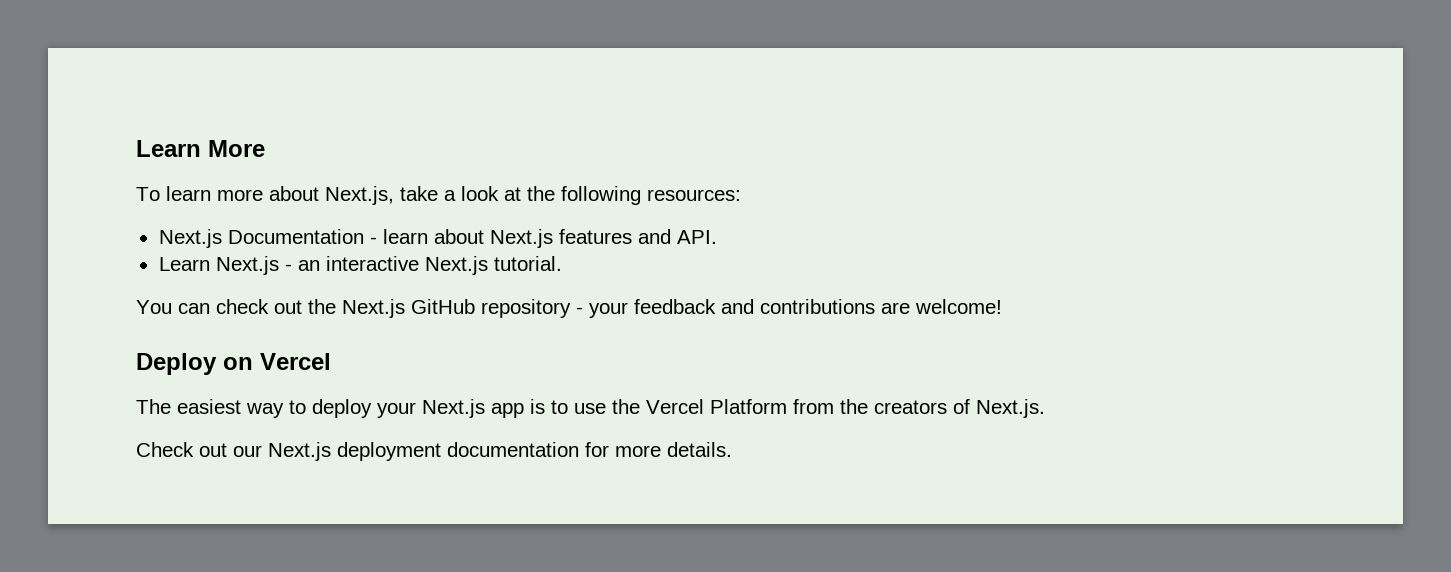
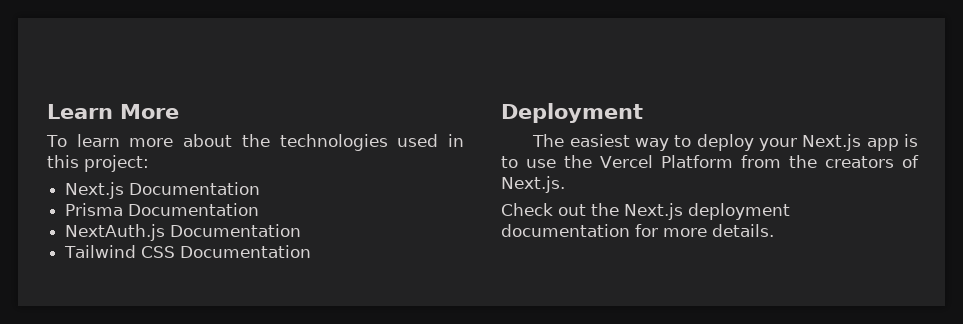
[325,186,741,205] [158,229,717,248] [158,256,562,275] [136,299,1002,318] [136,353,331,375] Next.js, take a look at the following resources: // Next.js Documentation - learn about Next.js features and API. // Learn Next.js - an interactive Next.js tutorial. // You can check out the Next.js GitHub repository - your feedback and contributions are welcome! // Deploy on Vercel -> [241,134,464,151] [47,155,149,172] [65,182,261,199] [65,203,260,216] [65,224,302,241] [64,245,312,258] [501,103,643,123] the technologies used in this project: // Next.js Documentation // Prisma Documentation // NextAuth.js Documentation // Tailwind CSS Documentation // Deployment
[233,445,262,457] our -> [591,203,619,216] the

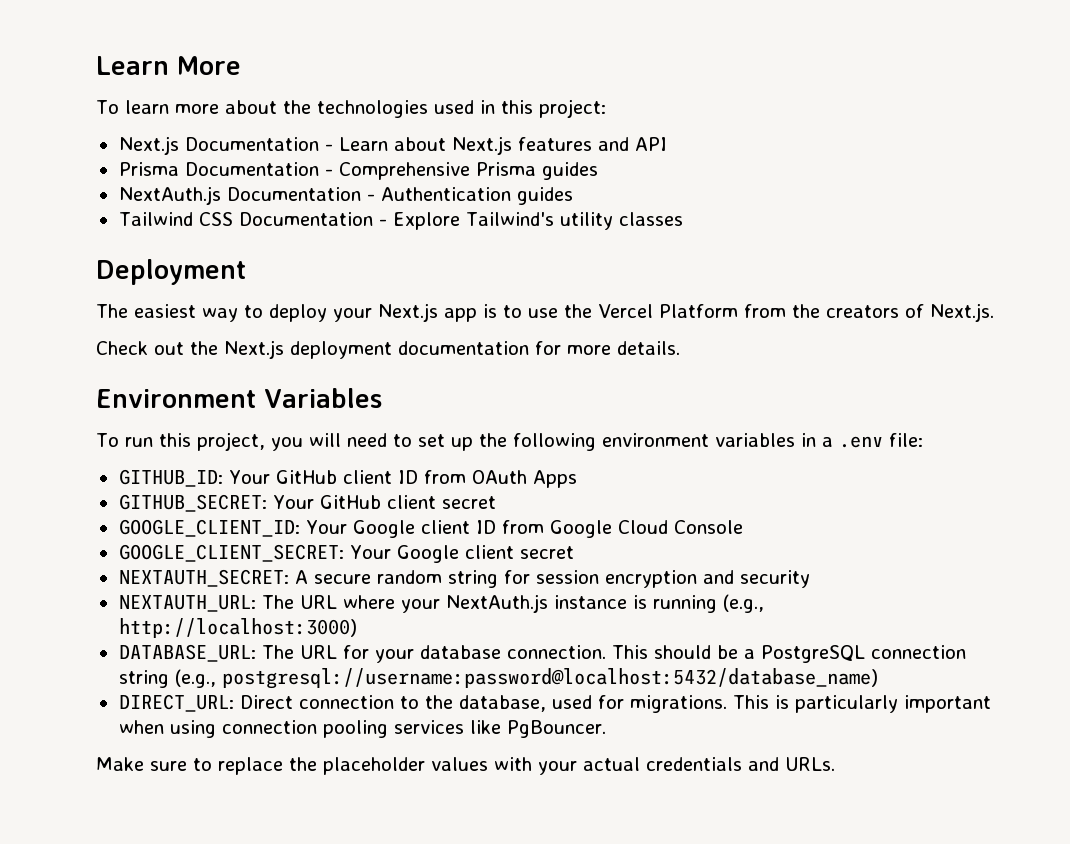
[65,203,260,216] // Prisma Documentation -> [324,136,667,155] [118,162,598,180] - Learn about Next.js features and API // Prisma Documentation - Comprehensive Prisma guides
(302, 230) none -> [366,187,573,205] - Authentication guides
(312, 251) none -> [378,212,683,230] - Explore Tailwind's utility classes
(774, 230) none -> [96,388,382,408] [96,432,923,451] [118,469,577,488] [118,494,496,512] [118,519,743,538] [118,544,574,563] [118,569,810,588] [118,594,764,613] [118,618,357,638] [118,644,966,663] [118,668,878,689] [118,694,991,713] [118,720,606,738] [96,757,835,775] // Environment Variables // To run this project, you will need to set up the following environment variables in a .env file: // GITHUB_ID: Your GitHub client ID from OAuth Apps // GITHUB_SECRET: Your GitHub client secret // GOOGLE_CLIENT_ID: Your Google client ID from Google Cloud Console // GOOGLE_CLIENT_SECRET: Your Google client secret // NEXTAUTH_SECRET: A secure random string for session encryption and security // NEXTAUTH_URL: The URL where your NextAuth.js instance is running (e.g., http://localhost:3000) // DATABASE_URL: The URL for your database connection. This should be a PostgreSQL connection string (e.g., postgresql://username:password@localhost:5432/database_name) // DIRECT_URL: Direct connection to the database, used for migrations. This is particularly important when using connection pooling services like PgBouncer. // Make sure to replace the placeholder values with your actual credentials and URLs.

